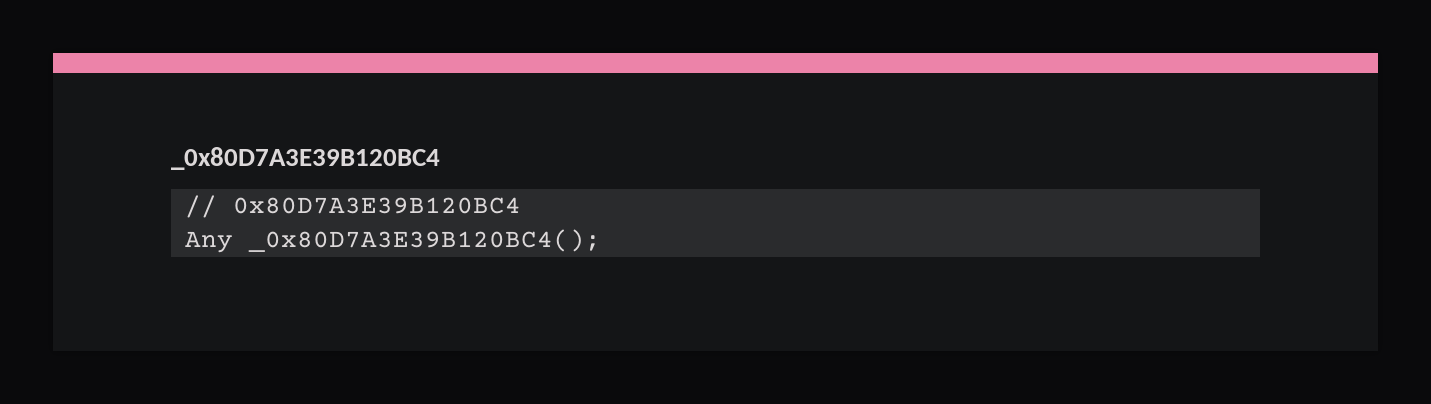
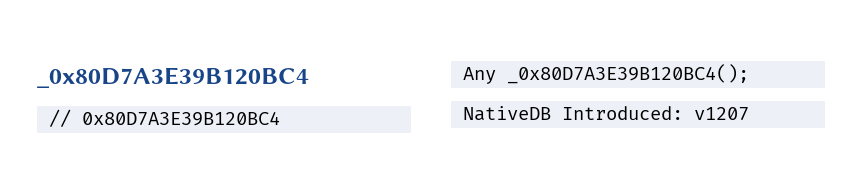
(601, 240) none -> [463,106,749,121] // NativeDB Introduced: v1207

